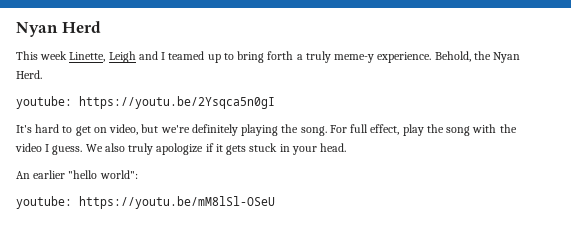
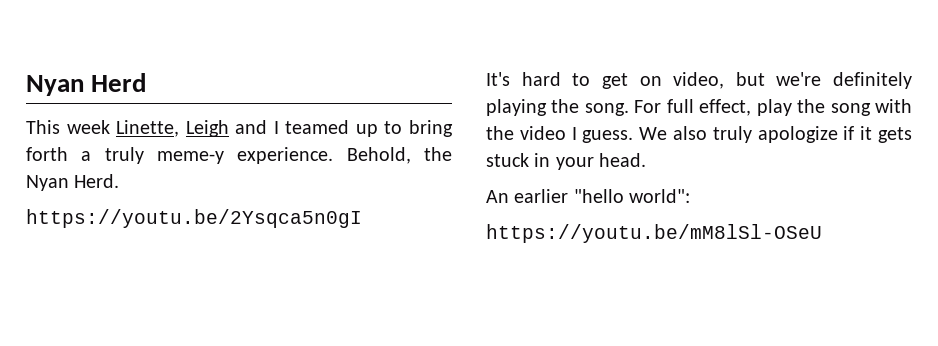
[16,96,72,109] youtube: -> (120, 181) none
[16,196,72,209] youtube: -> (691, 196) none

